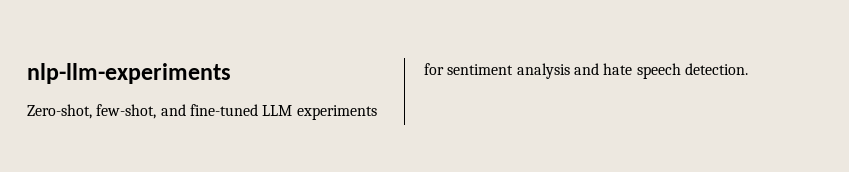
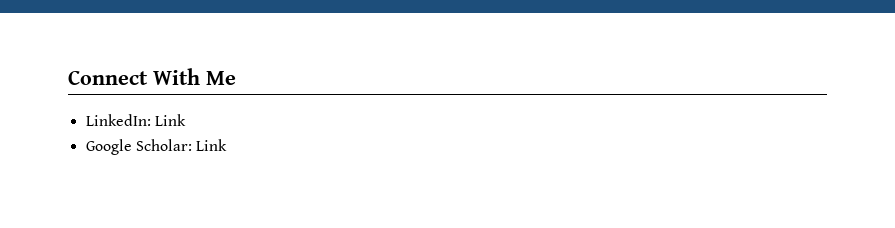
[27,63,231,84] [27,104,377,120] [424,63,748,79] nlp-llm-experiments // Zero-shot, few-shot, and fine-tuned LLM experiments for sentiment analysis and hate speech detection. -> [68,68,236,85] [85,114,186,126] [85,139,228,155] Connect With Me // LinkedIn: Link // Google Scholar: Link

